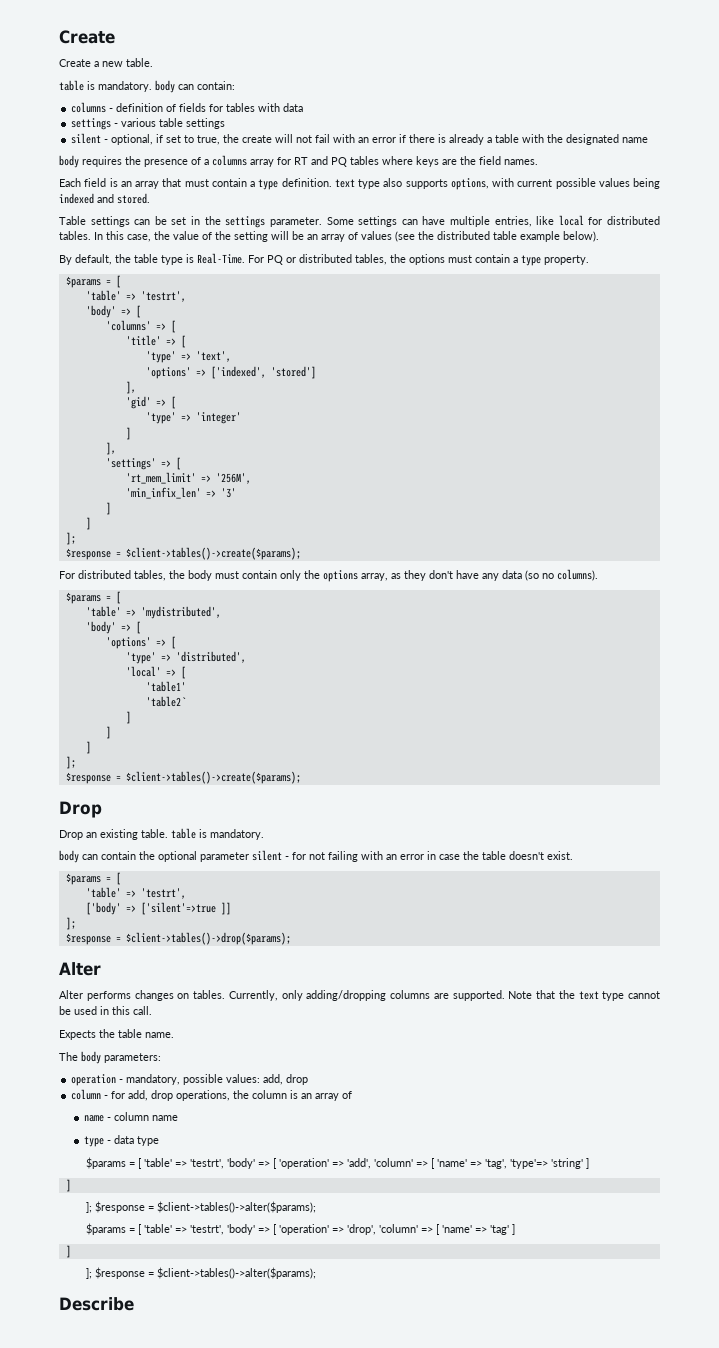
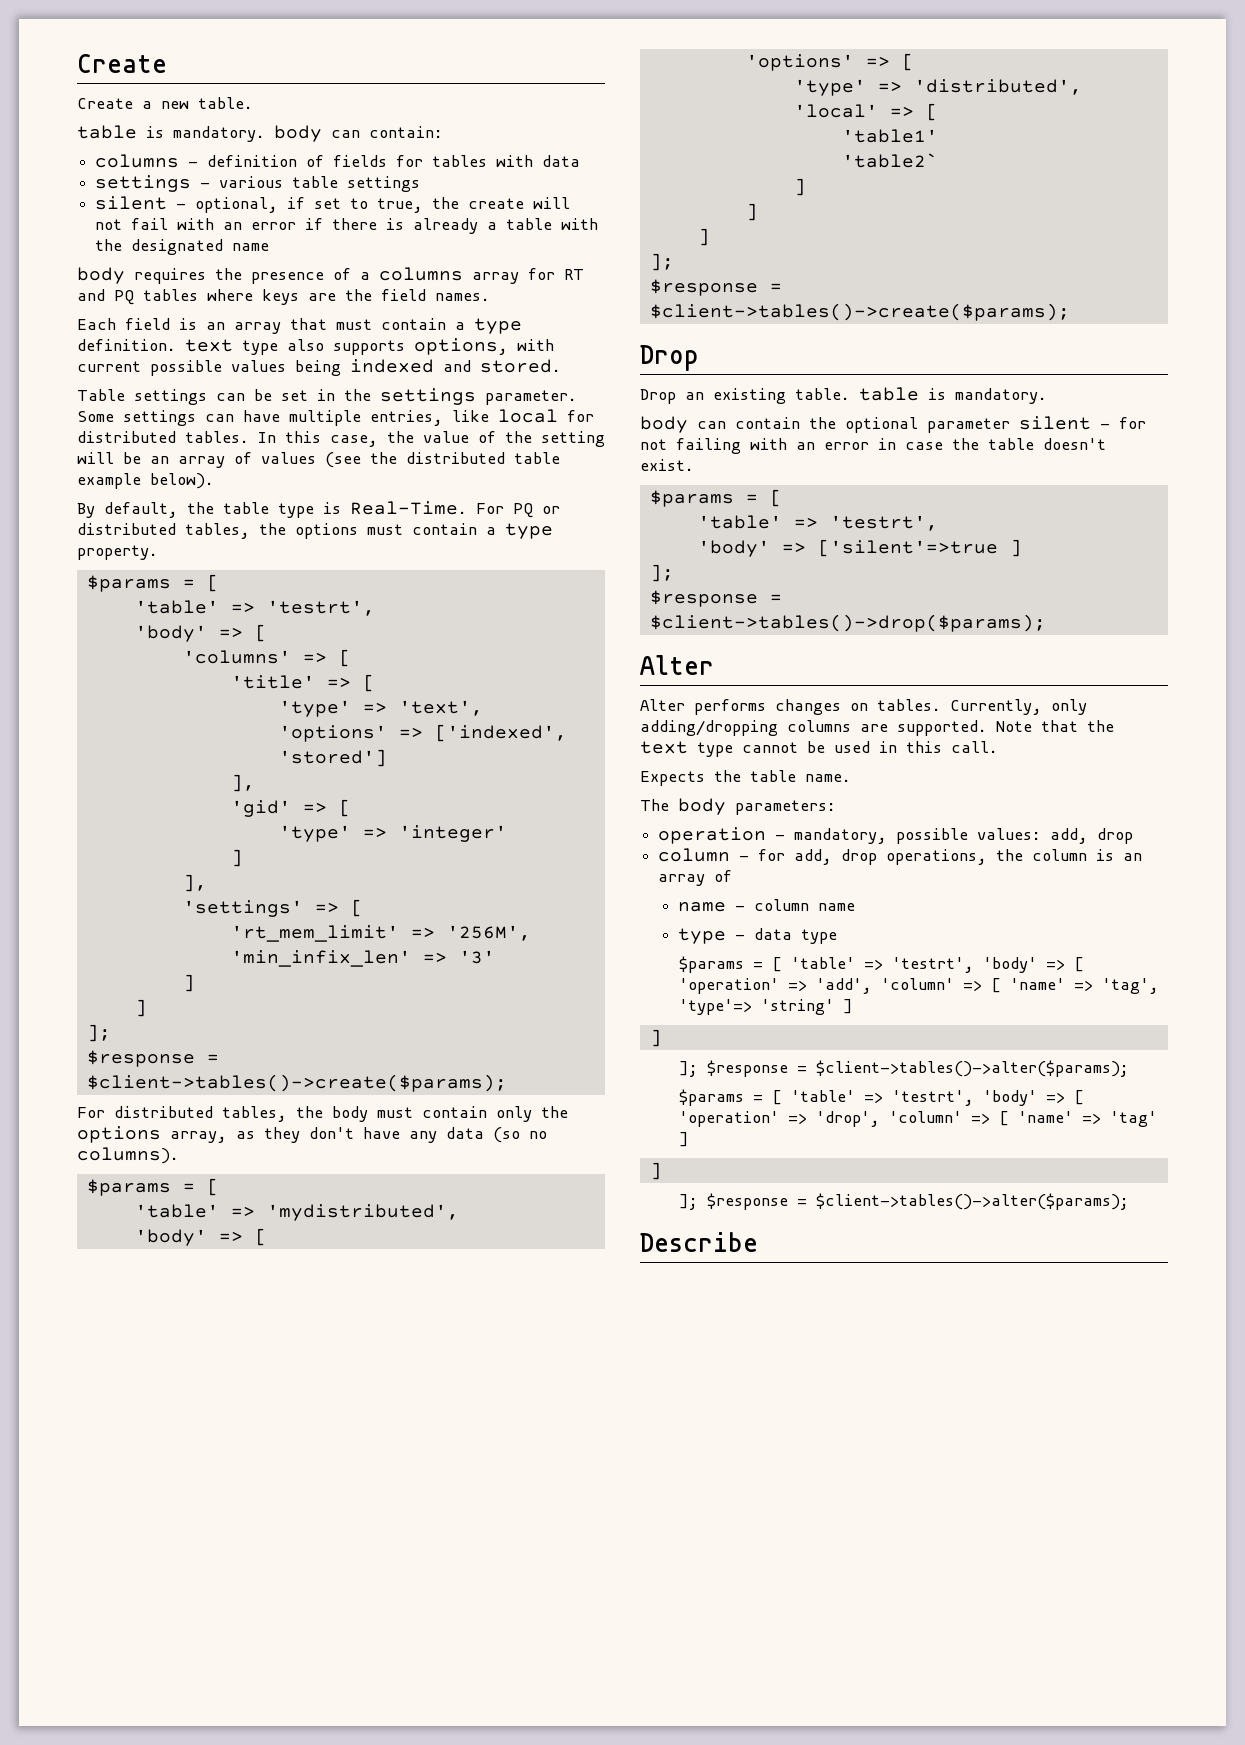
[85,902,121,915] ['body' -> [697,540,770,557] 'body'
[220,902,231,915] ]] -> [1009,539,1022,557] ]

